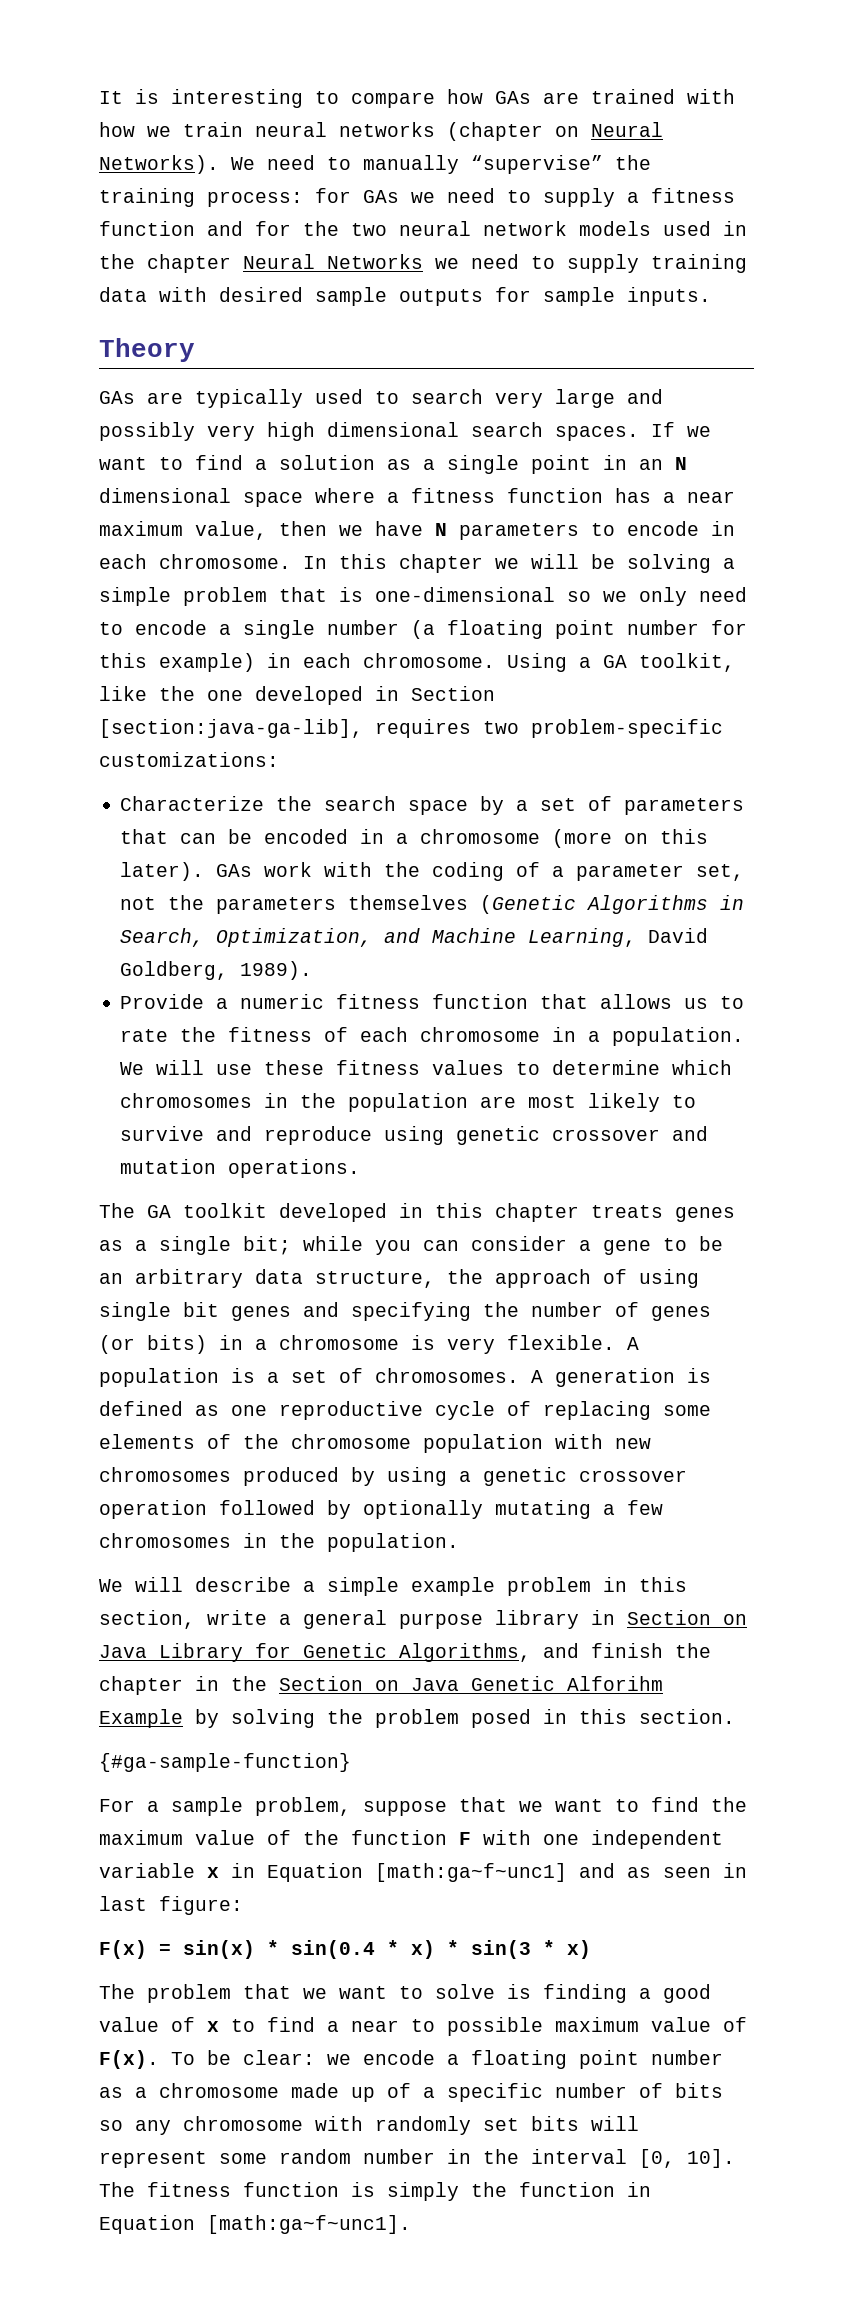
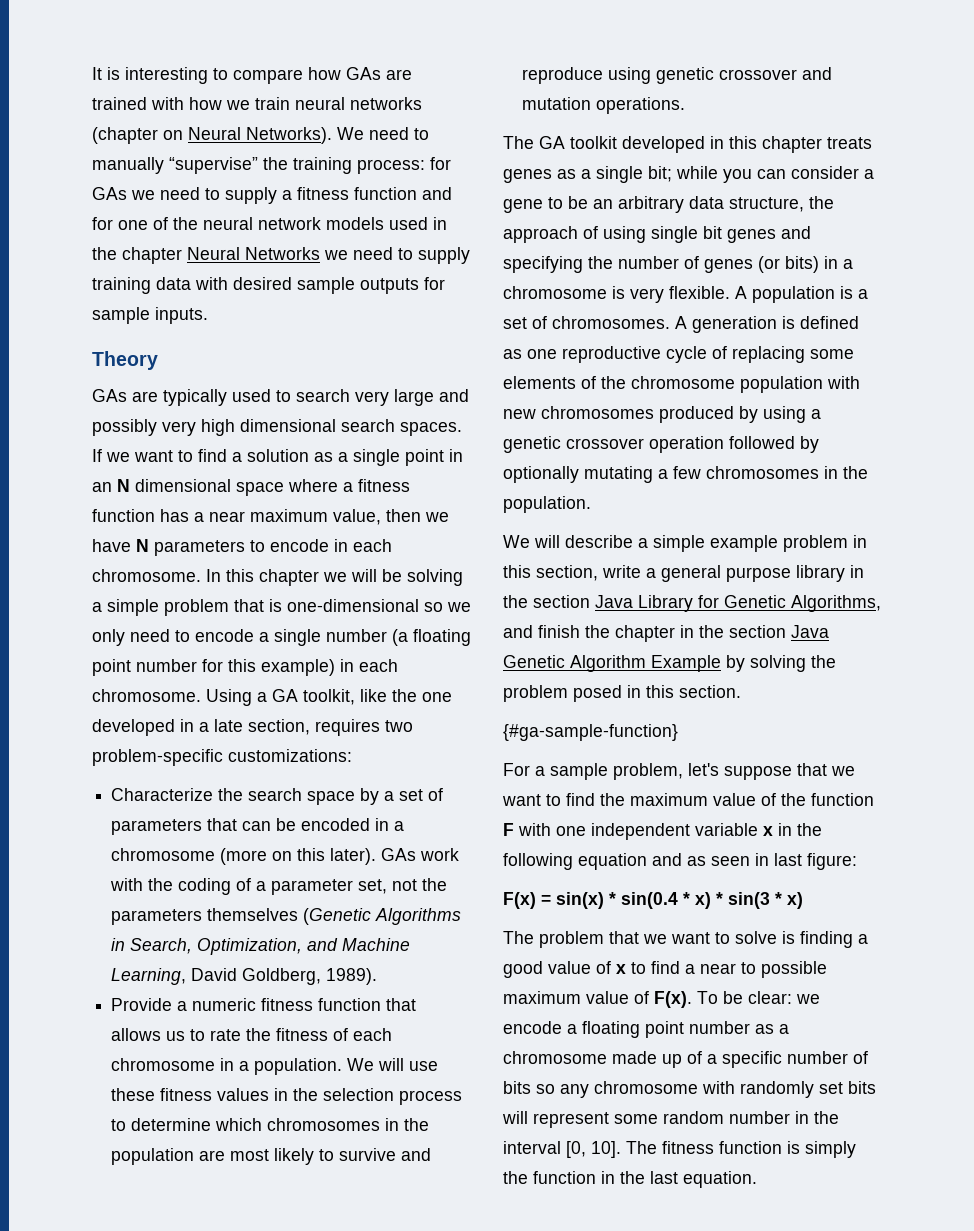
[303,221,387,236] the two -> [118,217,198,230] one of the
[411,686,495,701] [99,719,363,738] Section [section:java-ga-lib], -> [199,719,310,735] a late section,
(505, 1067) none -> [274,1088,463,1105] in the selection process
[627,1610,747,1625] Section on -> [503,595,590,608] the section
[279,1676,399,1691] Section on -> [729,625,786,638] section
[567,1676,663,1691] Alforihm -> [570,655,646,672] Algorithm
(351, 1806) none -> [688,763,719,776] let's
[267,1863,567,1882] Equation [math:ga~f~unc1] -> [797,823,822,836] [503,853,647,870] the following equation
[99,2215,411,2234] Equation [math:ga~f~unc1]. -> [620,1171,757,1188] the last equation.

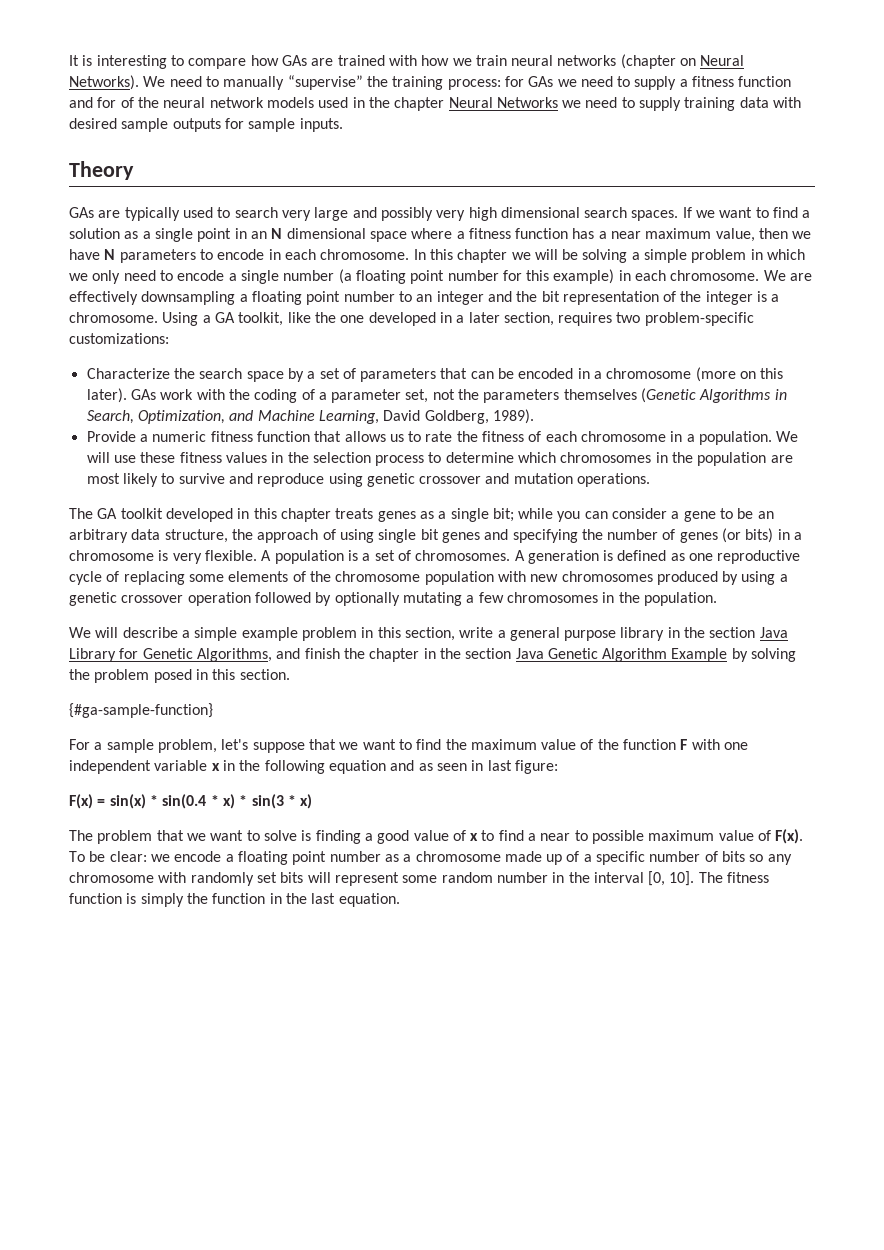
[118,220,148,230] one -> (117, 102) none
[234,599,443,612] that is one-dimensional so -> [750,249,806,260] in which
(201, 695) none -> [763,270,813,281] [69,291,780,305] [69,312,158,323] We are effectively downsampling a floating point number to an integer and the bit representation of the integer is a chromosome.
[214,719,243,732] late -> [468,312,500,323] later

